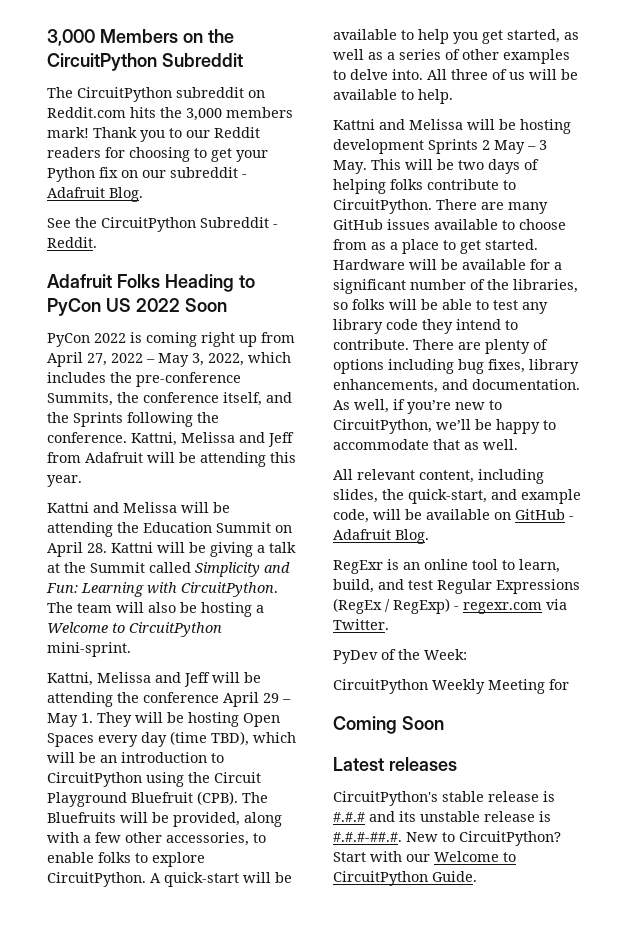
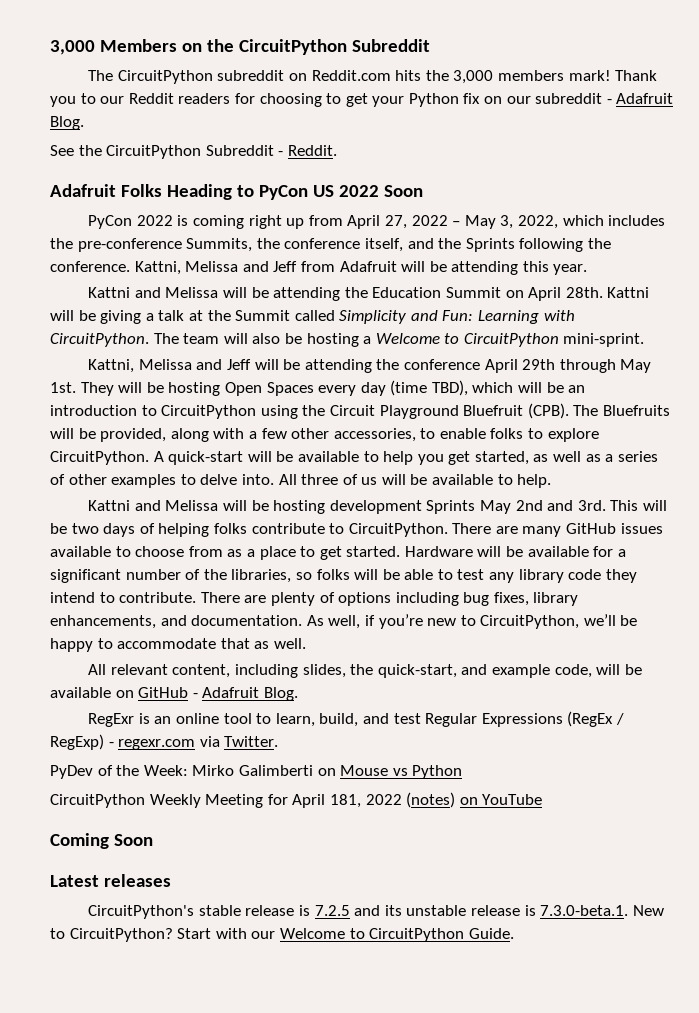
[87,543,107,553] 28. -> [565,287,603,298] 28th.
[263,693,291,703] [47,713,93,727] 29 – May 1. -> [522,359,652,373] [50,382,76,393] 29th through May 1st.
[482,140,547,154] [333,160,367,174] 2 May – 3 May. -> [480,500,606,514] May 2nd and 3rd.
[333,679,569,694] // CircuitPython Weekly Meeting for -> [192,765,463,779] [50,792,543,808] Mirko Galimberti on Mouse vs Python // CircuitPython Weekly Meeting for April 181, 2022 (notes) on YouTube
[333,812,365,822] #.#.# -> [314,905,350,916] 7.2.5
[333,832,402,842] #.#.#-##.#. -> [540,905,629,916] 7.3.0-beta.1.

